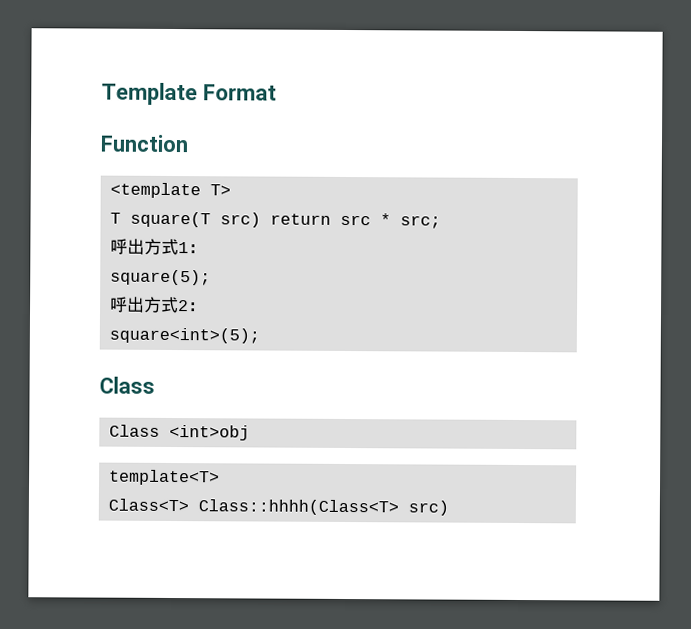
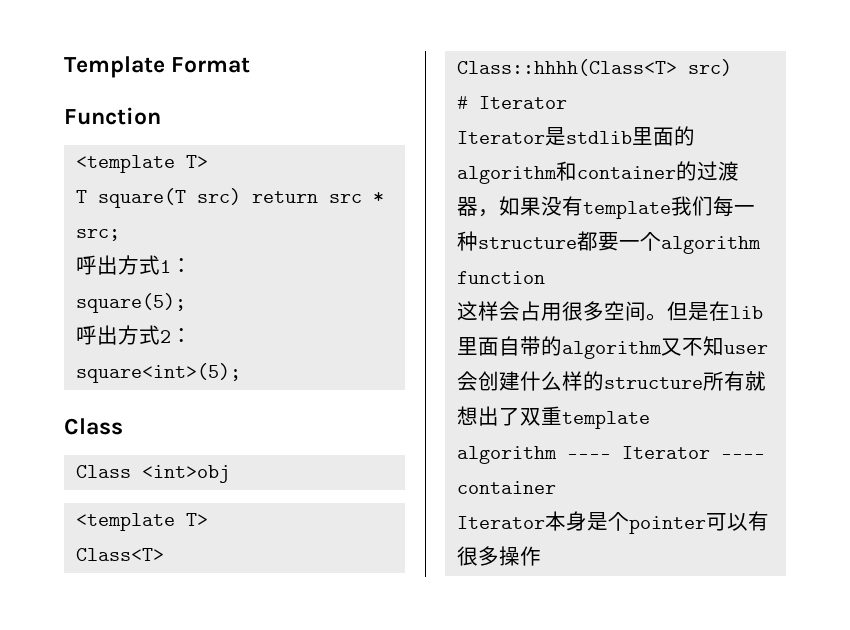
[109,469,221,486] template<T> -> [76,513,208,531] <template T>
(450, 508) none -> [457,96,567,109] [457,126,695,146] [457,161,739,184] [457,196,755,219] [457,231,761,254] [457,271,545,284] [457,301,763,321] [457,336,768,359] [457,371,766,391] [457,406,650,429] [457,446,765,464] [457,481,556,494] [457,511,769,534] [457,546,541,566] // # Iterator // Iterator是stdlib里面的algorithm和container的过渡器，如果没有template我们每一种structure都要一个algorithm function // 这样会占用很多空间。但是在lib里面自带的algorithm又不知user会创建什么样的structure所有就想出了双重template // algorithm ---- Iterator ---- container // Iterator本身是个pointer可以有很多操作

